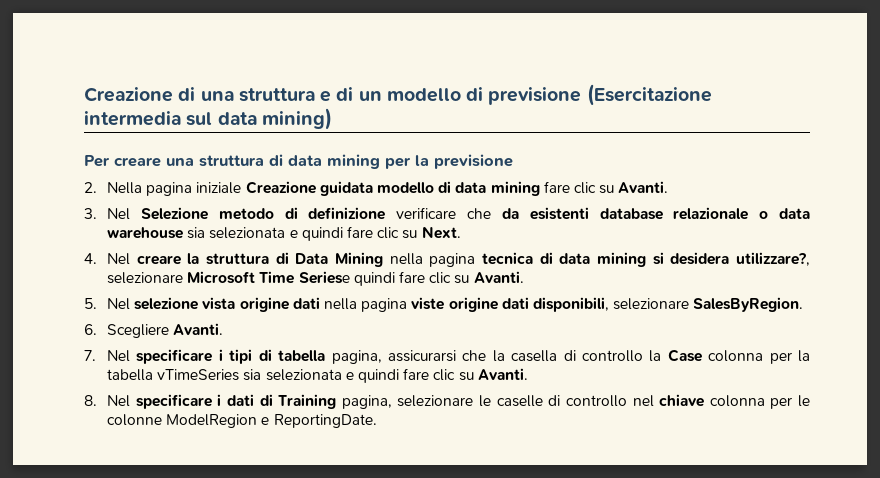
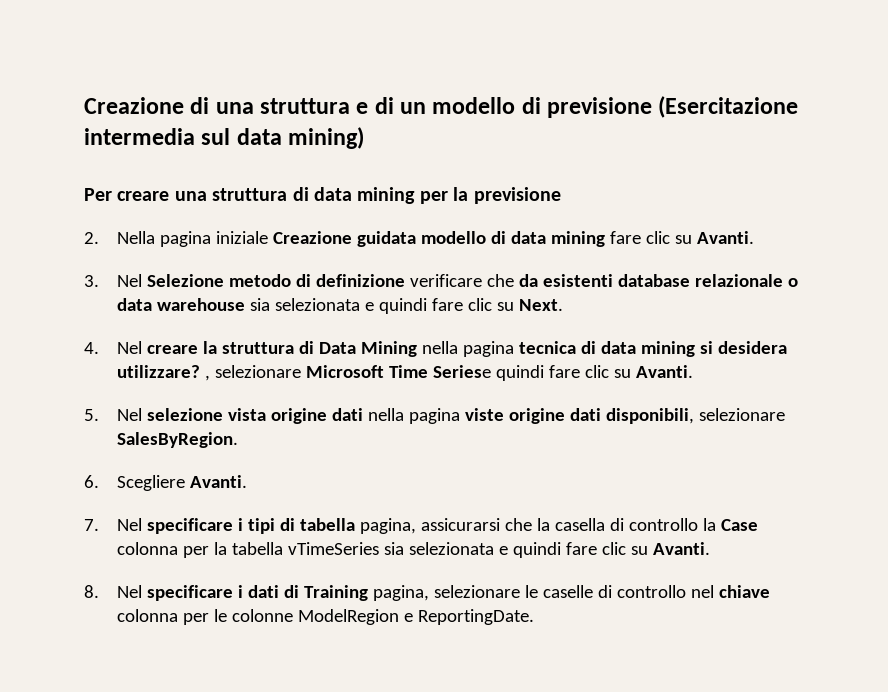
[735,252,810,266] utilizzare?, -> [116,365,210,381] utilizzare? ,

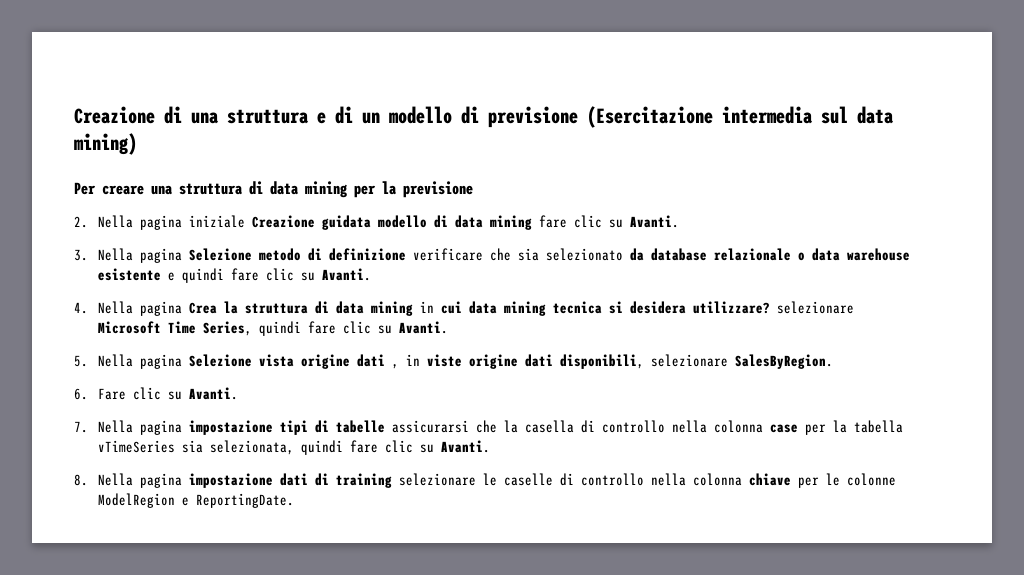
[116,274,142,287] Nel -> [97,248,182,263] Nella pagina
[518,274,613,287] da esistenti -> [517,248,644,261] sia selezionato da
[249,298,563,314] [84,341,787,357] [116,365,693,381] [84,408,223,421] sia selezionata e quindi fare clic su Next. // 4. Nel creare la struttura di Data Mining nella pagina tecnica di data mining si desidera utilizzare? , selezionare Microsoft Time Seriese quindi fare clic su Avanti. // 5. Nel selezione -> [97,268,371,283] [74,301,854,316] [97,321,448,336] [74,354,252,369] esistente e quindi fare clic su Avanti. // 4. Nella pagina Crea la struttura di data mining in cui data mining tecnica si desidera utilizzare? selezionare Microsoft Time Series, quindi fare clic su Avanti. // 5. Nella pagina Selezione
[367,408,460,424] nella pagina -> [391,354,420,369] , in
[116,475,185,491] Scegliere -> [97,387,182,400] Fare clic su
[116,518,416,534] Nel specificare i tipi di tabella pagina, -> [97,420,385,435] Nella pagina impostazione tipi di tabelle
[702,518,758,531] [116,542,178,555] la Case colonna -> [671,420,798,433] nella colonna case
[408,542,508,555] selezionata e -> [209,440,294,455] selezionata,
[116,585,429,601] Nel specificare i dati di Training pagina, -> [97,473,392,488] Nella pagina impostazione dati di training
[690,585,770,598] [116,609,178,622] nel chiave colonna -> [650,473,791,486] nella colonna chiave

